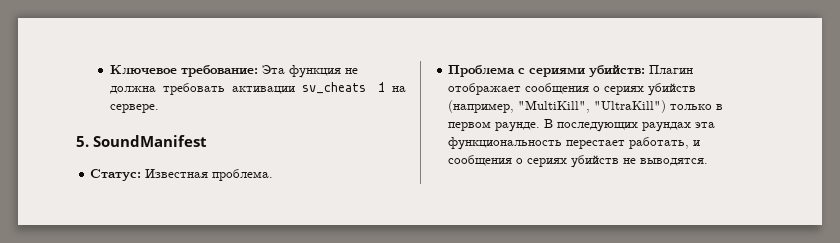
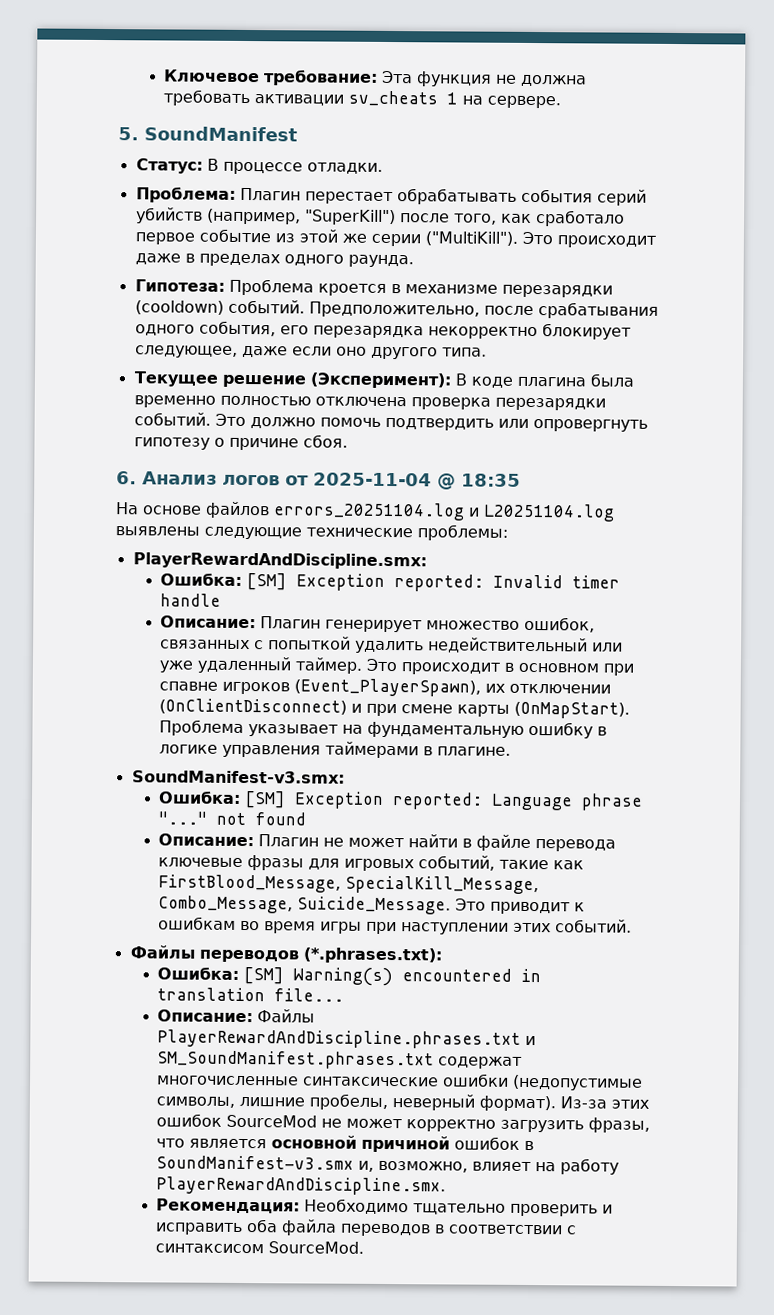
[145,169,274,181] [448,65,694,77] [448,83,697,96] [448,100,724,113] [448,119,716,132] [448,137,701,150] [448,155,709,168] Известная проблема. // Проблема с сериями убийств: Плагин отображает сообщения о сериях убийств (например, "MultiKill", "UltraKill") только в первом раунде. В последующих раундах эта функциональность перестает работать, и сообщения о сериях убийств не выводятся. -> [206,158,383,175] [135,186,647,206] [135,207,625,227] [134,228,656,248] [134,253,414,268] [134,278,613,298] [134,299,659,319] [134,320,631,340] [134,345,487,360] [133,371,634,389] [133,395,606,411] [133,412,648,432] [133,434,348,451] [116,471,521,490] [115,501,615,522] [115,524,508,541] [132,552,427,570] [160,572,621,592] [160,593,222,607] [160,615,596,633] [160,636,624,654] [159,656,635,676] [159,678,612,697] [159,698,631,719] [159,719,608,739] [159,741,512,759] [131,770,345,784] [158,790,644,811] [158,811,307,826] [158,833,617,852] [158,855,585,872] [158,874,540,895] [158,895,586,915] [158,916,633,935] [129,945,442,964] [157,966,542,987] [157,987,345,1002] [157,1009,316,1023] [157,1029,537,1049] [157,1050,523,1070] [157,1073,644,1091] [156,1093,650,1112] [156,1113,651,1133] [156,1135,535,1153] [156,1155,620,1175] [156,1176,447,1196] [156,1198,614,1217] [155,1219,578,1237] [155,1241,365,1254] В процессе отладки. // Проблема: Плагин перестает обрабатывать события серий убийств (например, "SuperKill") после того, как сработало первое событие из этой же серии ("MultiKill"). Это происходит даже в пределах одного раунда. // Гипотеза: Проблема кроется в механизме перезарядки (cooldown) событий. Предположительно, после срабатывания одного события, его перезарядка некорректно блокирует следующее, даже если оно другого типа. // Текущее решение (Эксперимент): В коде плагина была временно полностью отключена проверка перезарядки событий. Это должно помочь подтвердить или опровергнуть гипотезу о причине сбоя. // 6. Анализ логов от 2025-11-04 @ 18:35 // На основе файлов errors_20251104.log и L20251104.log выявлены следующие технические проблемы: // PlayerRewardAndDiscipline.smx: // Ошибка: [SM] Exception reported: Invalid timer handle // Описание: Плагин генерирует множество ошибок, связанных с попыткой удалить недействительный или уже удаленный таймер. Это происходит в основном при спавне игроков (Event_PlayerSpawn), их отключении (OnClientDisconnect) и при смене карты (OnMapStart). Проблема указывает на фундаментальную ошибку в логике управления таймерами в плагине. // SoundManifest-v3.smx: // Ошибка: [SM] Exception reported: Language phrase "..." not found // Описание: Плагин не может найти в файле перевода ключевые фразы для игровых событий, такие как FirstBlood_Message, SpecialKill_Message, Combo_Message, Suicide_Message. Это приводит к ошибкам во время игры при наступлении этих событий. // Файлы переводов (*.phrases.txt): // Ошибка: [SM] Warning(s) encountered in translation file... // Описание: Файлы PlayerRewardAndDiscipline.phrases.txt и SM_SoundManifest.phrases.txt содержат многочисленные синтаксические ошибки (недопустимые символы, лишние пробелы, неверный формат). Из-за этих ошибок SourceMod не может корректно загрузить фразы, что является основной причиной ошибок в SoundManifest-v3.smx и, возможно, влияет на работу PlayerRewardAndDiscipline.smx. // Рекомендация: Необходимо тщательно проверить и исправить оба файла переводов в соответствии с синтаксисом SourceMod.

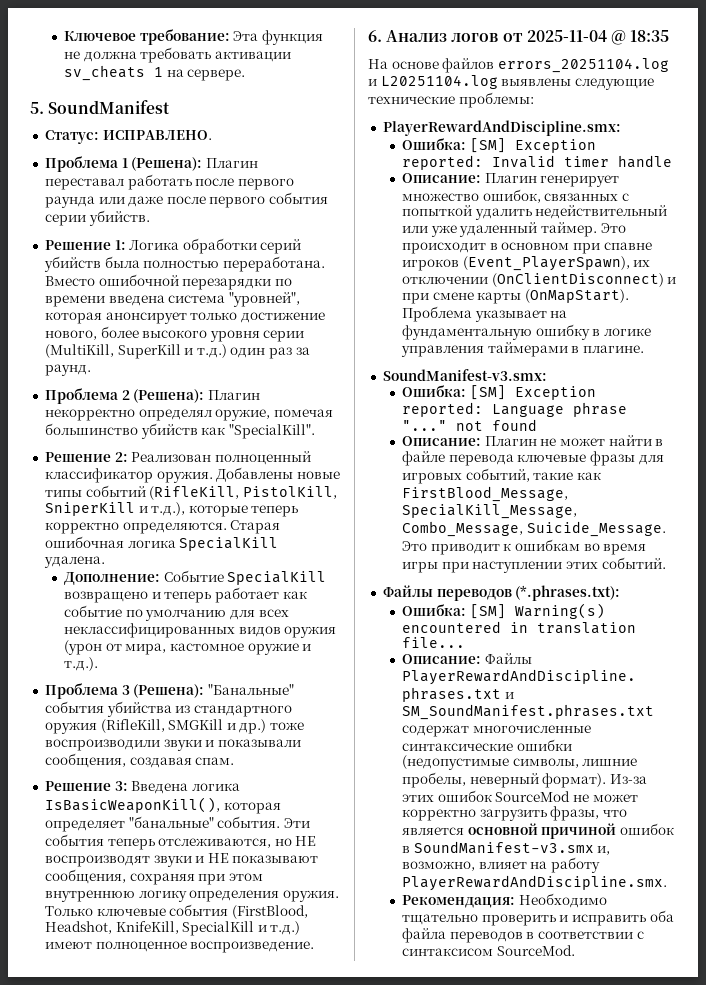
[206,158,383,175] [135,186,647,206] [135,207,625,227] [134,228,656,248] [134,253,414,268] [134,278,613,298] [134,299,659,319] [134,320,631,340] [134,345,487,360] [133,371,634,389] [133,395,606,411] [133,412,648,432] [133,434,348,451] В процессе отладки. // Проблема: Плагин перестает обрабатывать события серий убийств (например, "SuperKill") после того, как сработало первое событие из этой же серии ("MultiKill"). Это происходит даже в пределах одного раунда. // Гипотеза: Проблема кроется в механизме перезарядки (cooldown) событий. Предположительно, после срабатывания одного события, его перезарядка некорректно блокирует следующее, даже если оно другого типа. // Текущее решение (Эксперимент): В коде плагина была временно полностью отключена проверка перезарядки событий. Это должно помочь подтвердить или опровергнуть гипотезу о причине сбоя. -> [102,130,212,140] [44,156,258,172] [44,174,294,190] [44,192,329,208] [44,210,150,226] [44,238,302,254] [43,256,325,272] [44,274,292,290] [44,292,300,307] [44,312,325,324] [44,326,305,342] [44,344,310,359] [44,364,91,376] [44,388,260,404] [44,409,333,421] [44,423,315,439] [44,451,311,465] [44,467,340,483] [44,485,337,500] [44,502,299,517] [44,520,281,534] [44,536,279,551] [43,556,105,568] [64,570,327,585] [64,587,307,603] [64,605,289,621] [64,623,337,638] [64,640,312,655] [64,657,99,671] [44,683,294,699] [44,701,292,717] [44,719,305,734] [44,739,301,751] [44,753,235,768] [44,781,240,794] [44,797,281,814] [44,816,310,832] [44,834,317,850] [44,853,319,867] [44,869,263,885] [44,890,339,902] [44,904,308,919] [44,921,301,936] [44,941,315,953] ИСПРАВЛЕНО. // Проблема 1 (Решена): Плагин переставал работать после первого раунда или даже после первого события серии убийств. // Решение 1: Логика обработки серий убийств была полностью переработана. Вместо ошибочной перезарядки по времени введена система "уровней", которая анонсирует только достижение нового, более высокого уровня серии (MultiKill, SuperKill и т.д.) один раз за раунд. // Проблема 2 (Решена): Плагин некорректно определял оружие, помечая большинство убийств как "SpecialKill". // Решение 2: Реализован полноценный классификатор оружия. Добавлены новые типы событий (RifleKill, PistolKill, SniperKill и т.д.), которые теперь корректно определяются. Старая ошибочная логика SpecialKill удалена. // Дополнение: Событие SpecialKill возвращено и теперь работает как событие по умолчанию для всех неклассифицированных видов оружия (урон от мира, кастомное оружие и т.д.). // Проблема 3 (Решена): "Банальные" события убийства из стандартного оружия (RifleKill, SMGKill и др.) тоже воспроизводили звуки и показывали сообщения, создавая спам. // Решение 3: Введена логика IsBasicWeaponKill(), которая определяет "банальные" события. Эти события теперь отслеживаются, но НЕ воспроизводят звуки и НЕ показывают сообщения, сохраняя при этом внутреннюю логику определения оружия. Только ключевые события (FirstBlood, Headshot, KnifeKill, SpecialKill и т.д.) имеют полноценное воспроизведение.

